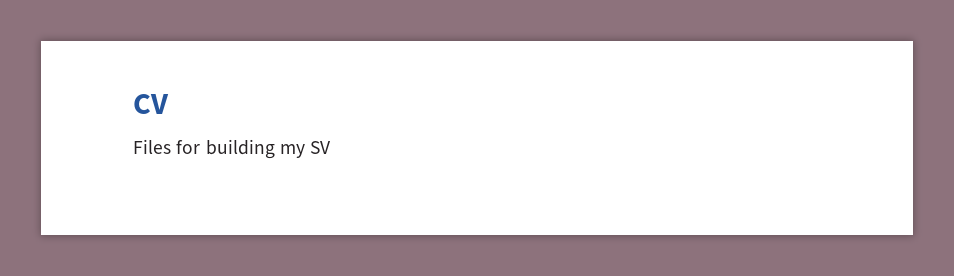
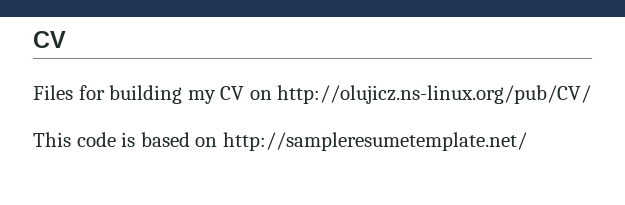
[310,141,332,154] SV -> [220,85,592,104] [33,132,527,151] CV on http://olujicz.ns-linux.org/pub/CV/ // This code is based on http://sampleresumetemplate.net/

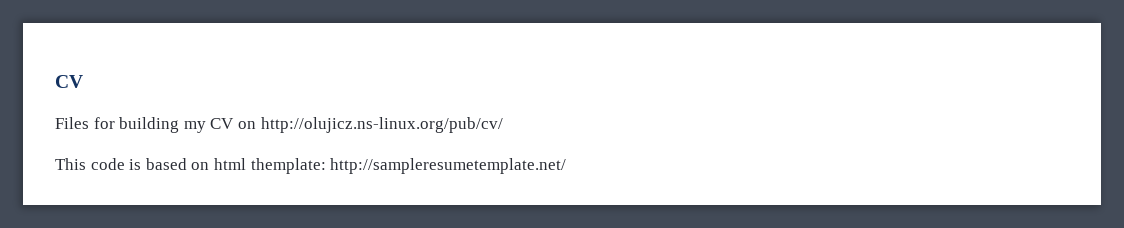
[277,85,592,104] http://olujicz.ns-linux.org/pub/CV/ -> [260,117,503,133] http://olujicz.ns-linux.org/pub/cv/
(218, 142) none -> [213,158,326,174] html themplate:

